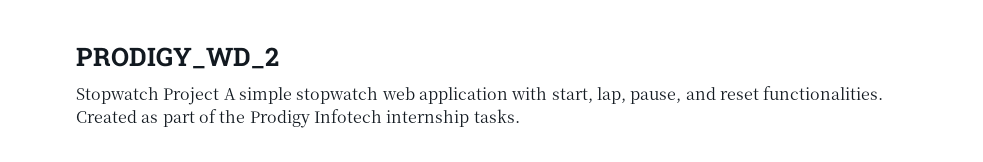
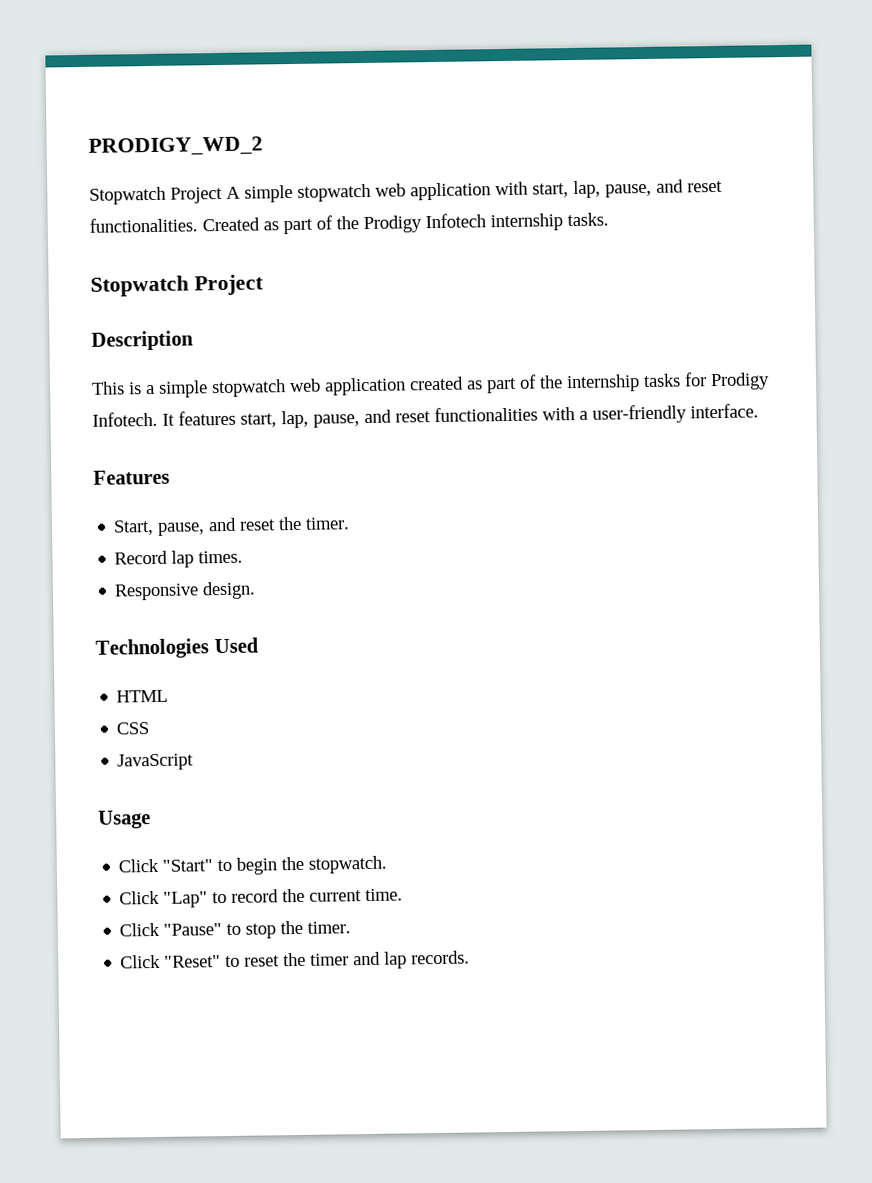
(520, 116) none -> [90,274,264,297] [91,330,194,351] [92,372,770,398] [92,403,759,429] [93,469,170,485] [113,516,351,536] [114,550,244,568] [114,581,257,601] [95,637,259,659] [116,689,169,703] [116,722,150,735] [117,753,195,771] [98,810,151,829] [118,855,388,875] [119,888,404,908] [119,920,352,939] [120,950,471,969] // Stopwatch Project // Description // This is a simple stopwatch web application created as part of the internship tasks for Prodigy Infotech. It features start, lap, pause, and reset functionalities with a user-friendly interface. // Features // Start, pause, and reset the timer. // Record lap times. // Responsive design. // Technologies Used // HTML // CSS // JavaScript // Usage // Click "Start" to begin the stopwatch. // Click "Lap" to record the current time. // Click "Pause" to stop the timer. // Click "Reset" to reset the timer and lap records.

